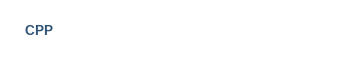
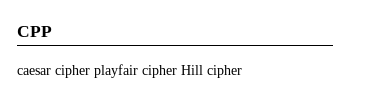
(53, 30) none -> [17,64,242,78] // caesar cipher playfair cipher Hill cipher

